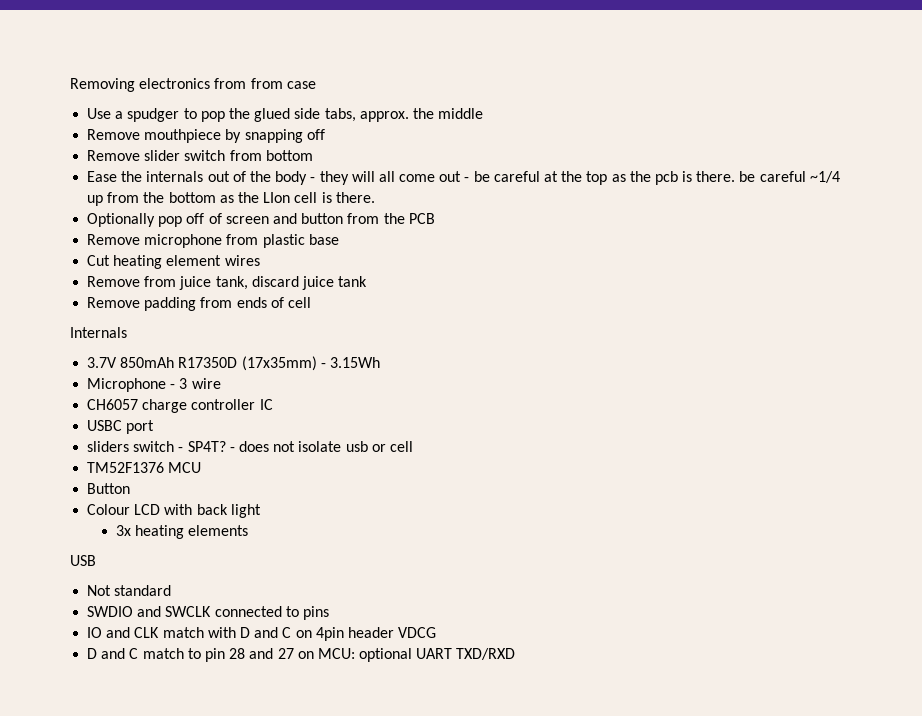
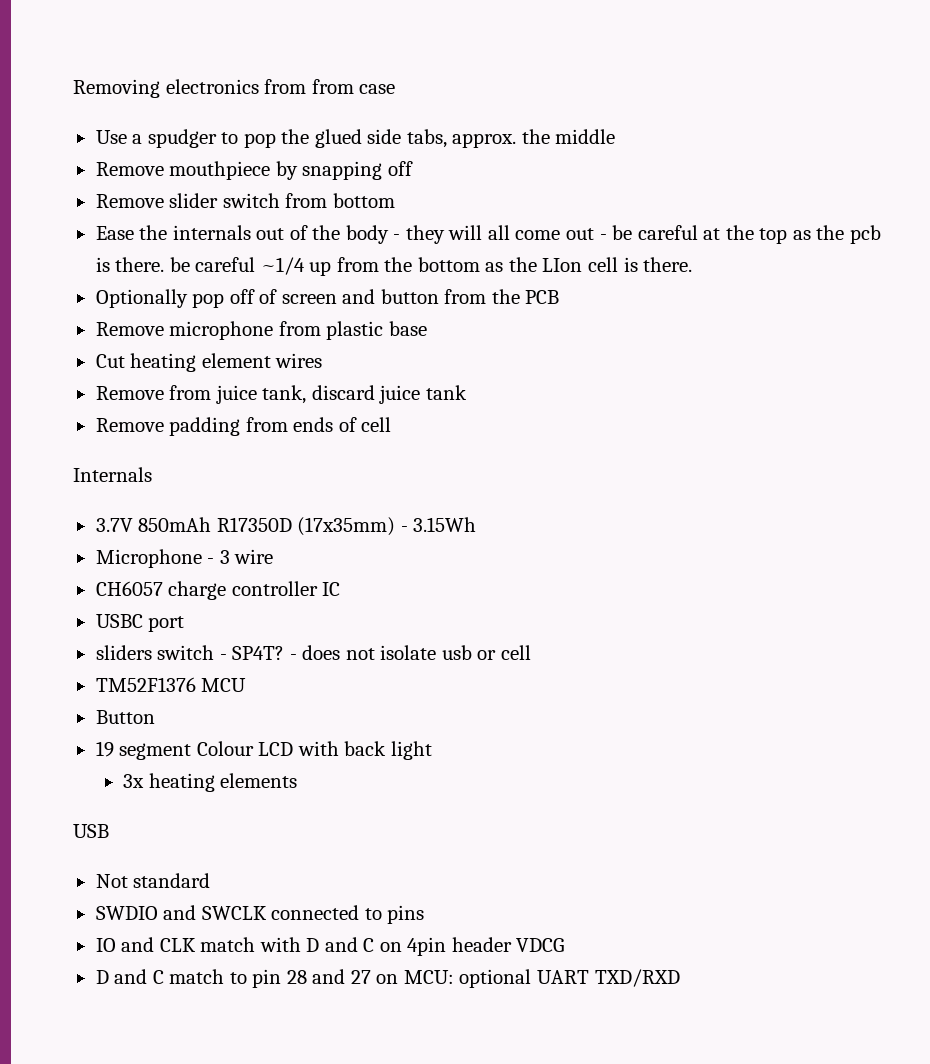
(131, 488) none -> [95,741,192,760] 19 segment

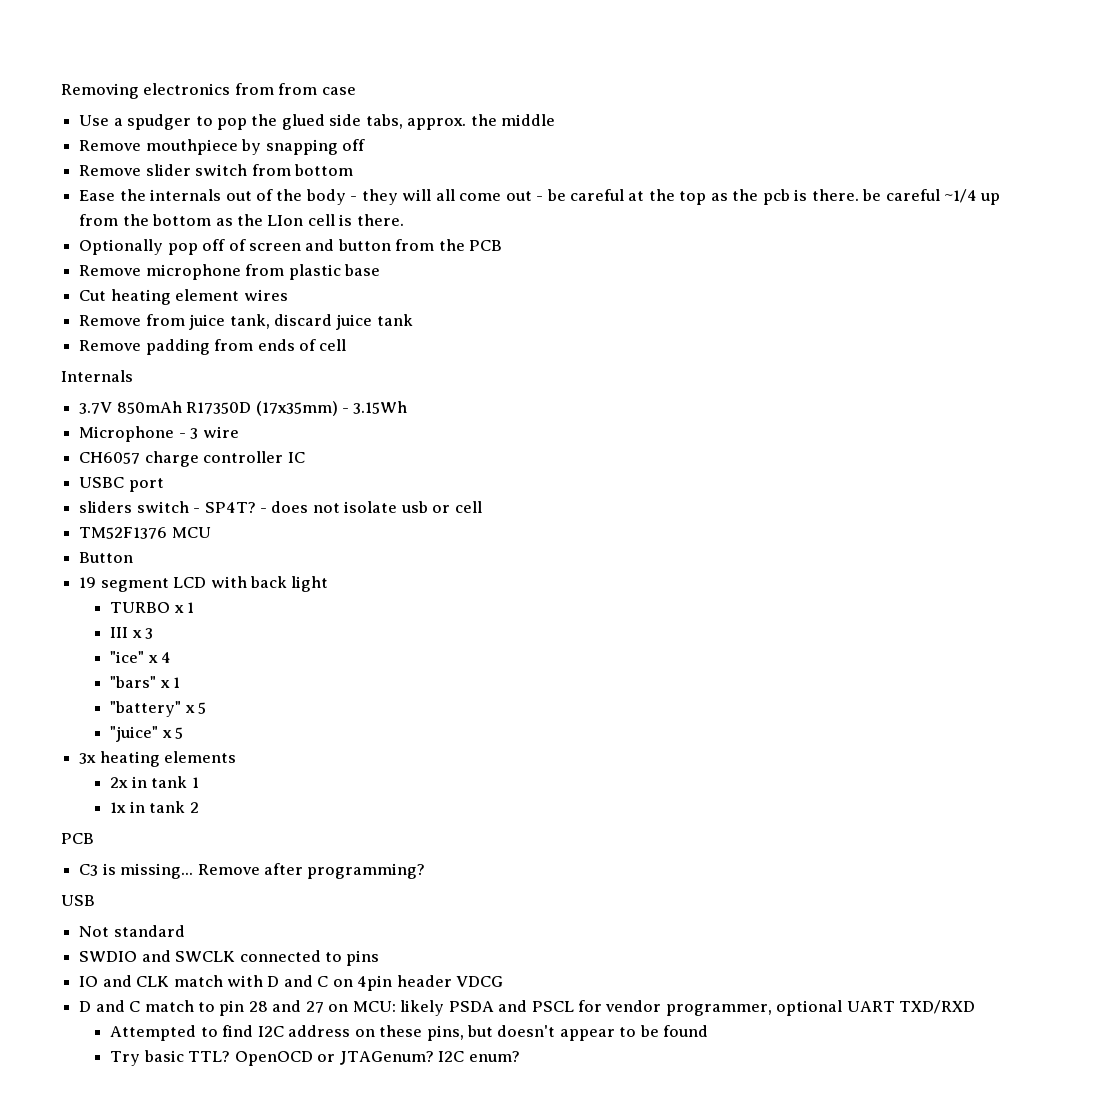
[196,741,254,756] Colour -> (169, 585) none
[123,773,298,792] 3x heating elements -> [110,602,195,613] [110,627,154,639] [110,651,172,663] [110,676,181,688] [110,701,207,717] [110,726,184,742] [79,751,237,767] [110,776,199,788] [110,801,199,813] [61,833,94,844] [79,863,426,879] TURBO x 1 // III x 3 // "ice" x 4 // "bars" x 1 // "battery" x 5 // "juice" x 5 // 3x heating elements // 2x in tank 1 // 1x in tank 2 // PCB // C3 is missing... Remove after programming?
[459,969,680,988] optional UART TXD/RXD -> [400,1000,976,1016] [110,1025,709,1041] [110,1050,520,1066] likely PSDA and PSCL for vendor programmer, optional UART TXD/RXD // Attempted to find I2C address on these pins, but doesn't appear to be found // Try basic TTL? OpenOCD or JTAGenum? I2C enum?

